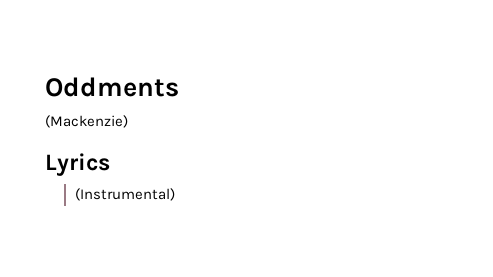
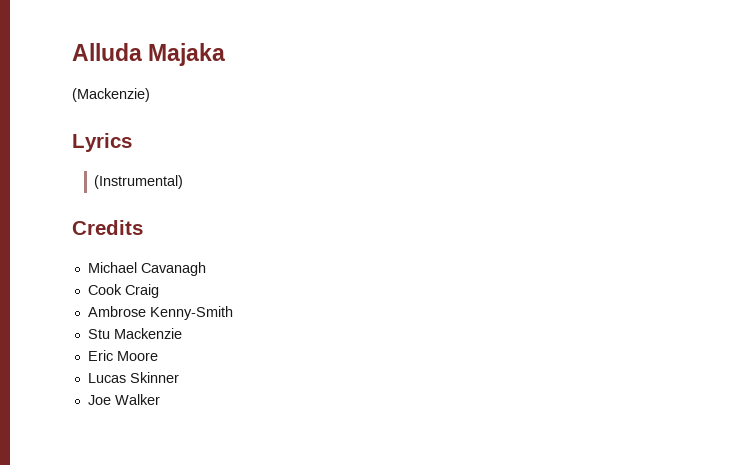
[45,77,179,97] Oddments -> [72,43,226,66] Alluda Majaka
(175, 194) none -> [72,220,143,235] [87,262,206,276] [87,284,159,298] [87,306,233,320] [87,328,182,339] [87,350,158,361] [87,372,179,383] [87,394,160,405] // Credits // Michael Cavanagh // Cook Craig // Ambrose Kenny-Smith // Stu Mackenzie // Eric Moore // Lucas Skinner // Joe Walker

